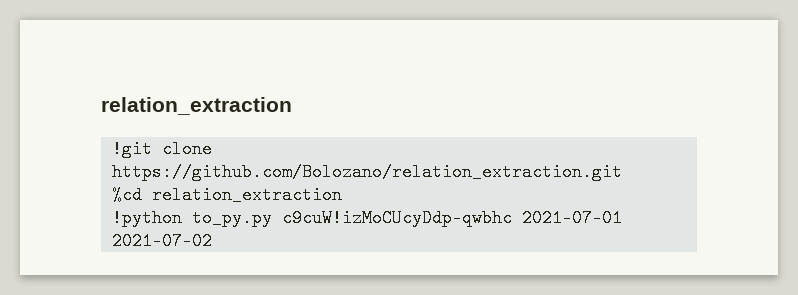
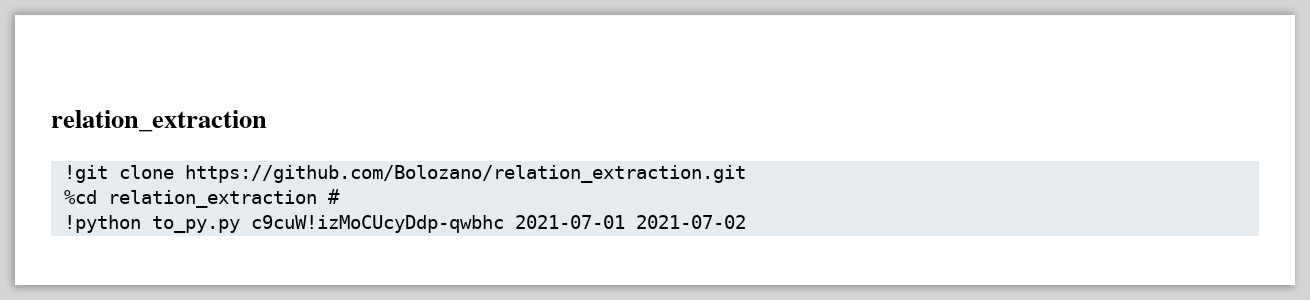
(342, 195) none -> [327,189,340,204] #

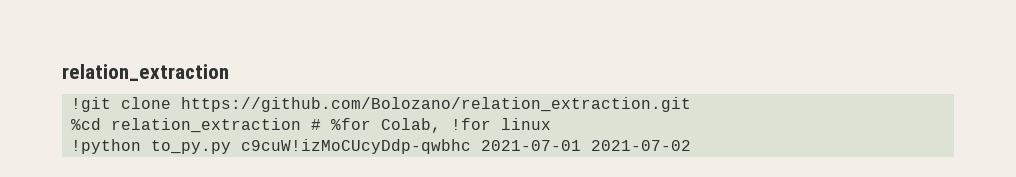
(340, 196) none -> [331,118,551,133] %for Colab, !for linux

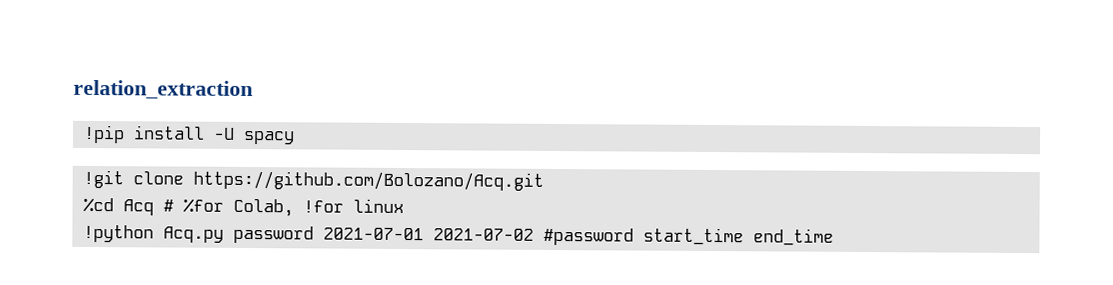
[62,64,229,81] relation_extraction -> [73,79,253,101] [82,124,295,145] relation_extraction // !pip install -U spacy
[181,97,691,112] https://github.com/Bolozano/relation_extraction.git -> [192,170,544,191] https://github.com/Bolozano/Acq.git
[111,118,301,133] relation_extraction -> [122,199,154,216] Acq
[151,139,691,154] to_py.py c9cuW!izMoCUcyDdp-qwbhc 2021-07-01 2021-07-02 -> [162,225,834,246] Acq.py password 2021-07-01 2021-07-02 #password start_time end_time

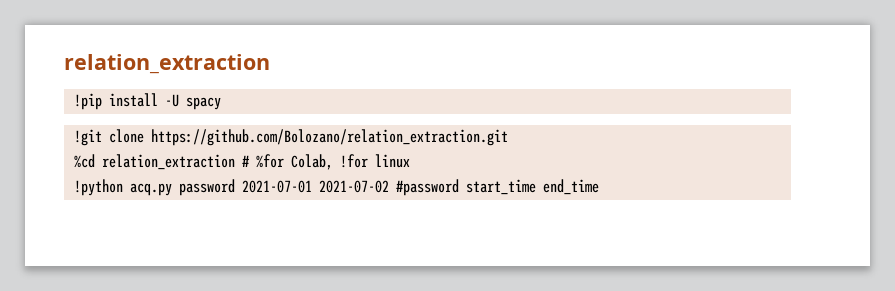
[192,170,544,191] https://github.com/Bolozano/Acq.git -> [150,129,508,146] https://github.com/Bolozano/relation_extraction.git
[122,199,154,216] Acq -> [101,154,235,170] relation_extraction
[162,226,224,243] Acq.py -> [129,183,172,196] acq.py

